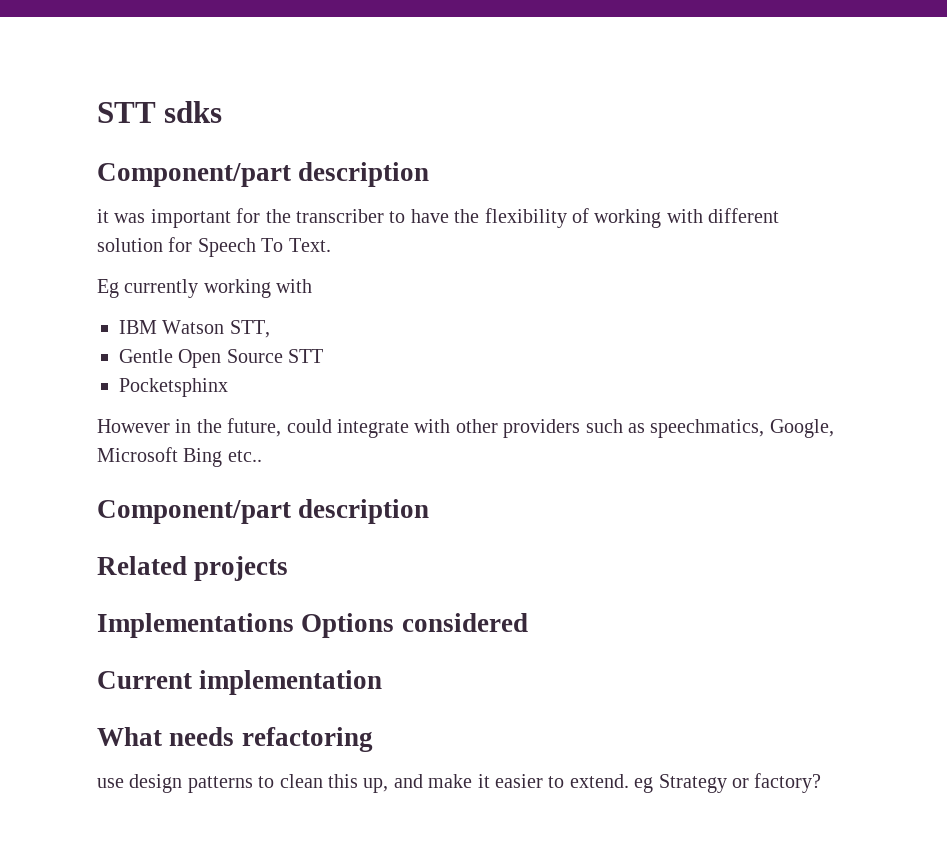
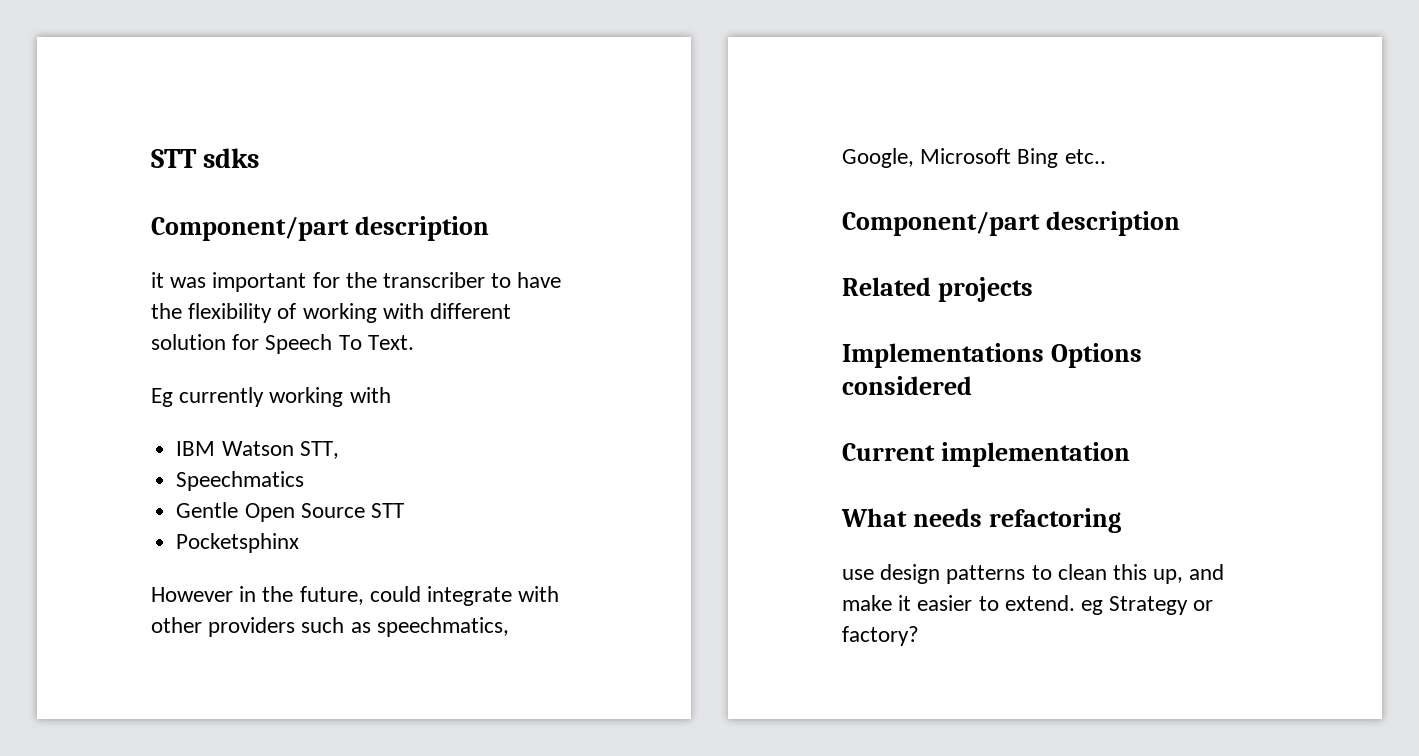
(270, 329) none -> [176,471,305,491] // Speechmatics

